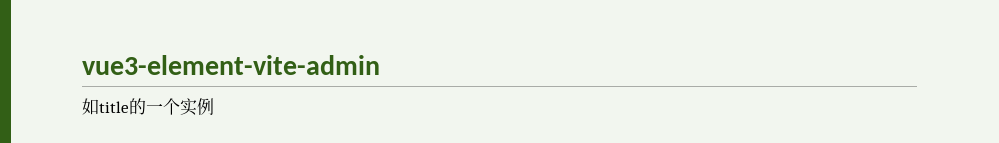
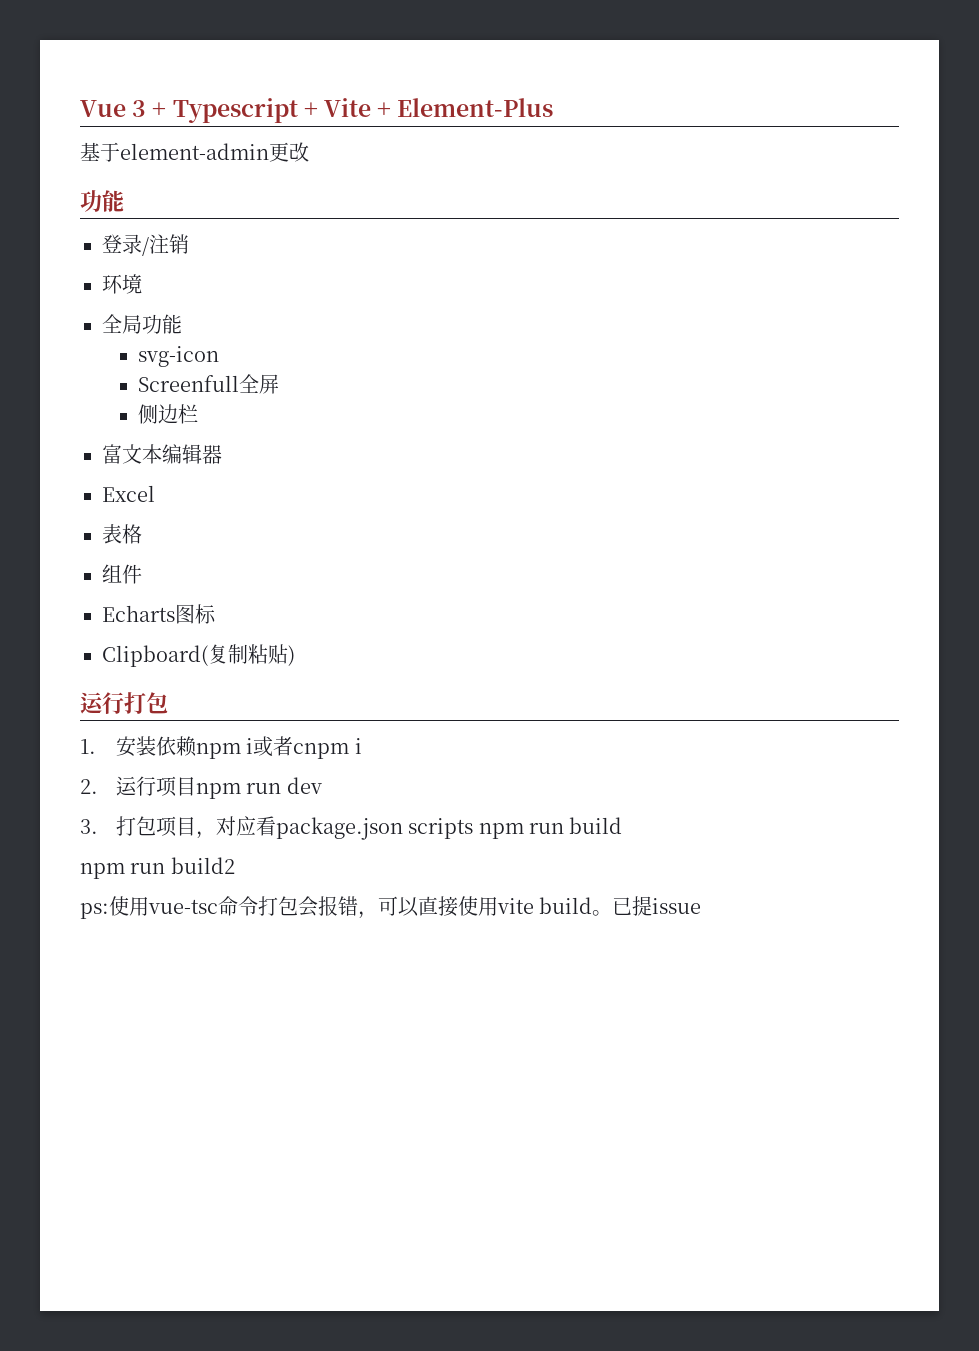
[82,55,380,75] [82,98,214,116] vue3-element-vite-admin // 如title的一个实例 -> [80,98,554,123] [80,142,309,162] [80,190,124,212] [102,234,189,256] [102,274,142,294] [102,314,182,334] [137,346,219,367] [137,374,279,394] [137,404,198,424] [102,444,222,464] [102,485,155,502] [102,524,142,544] [102,564,142,584] [102,604,216,624] [102,644,295,667] [80,692,168,714] [80,736,362,759] [80,776,322,799] [80,816,623,840] [80,857,235,879] [80,896,702,919] Vue 3 + Typescript + Vite + Element-Plus // 基于element-admin更改 // 功能 // 登录/注销 // 环境 // 全局功能 // svg-icon // Screenfull全屏 // 侧边栏 // 富文本编辑器 // Excel // 表格 // 组件 // Echarts图标 // Clipboard(复制粘贴) // 运行打包 // 1.安装依赖npm i或者cnpm i // 2.运行项目npm run dev // 3.打包项目，对应看package.json scripts npm run build // npm run build2 // ps:使用vue-tsc命令打包会报错，可以直接使用vite build。已提issue

